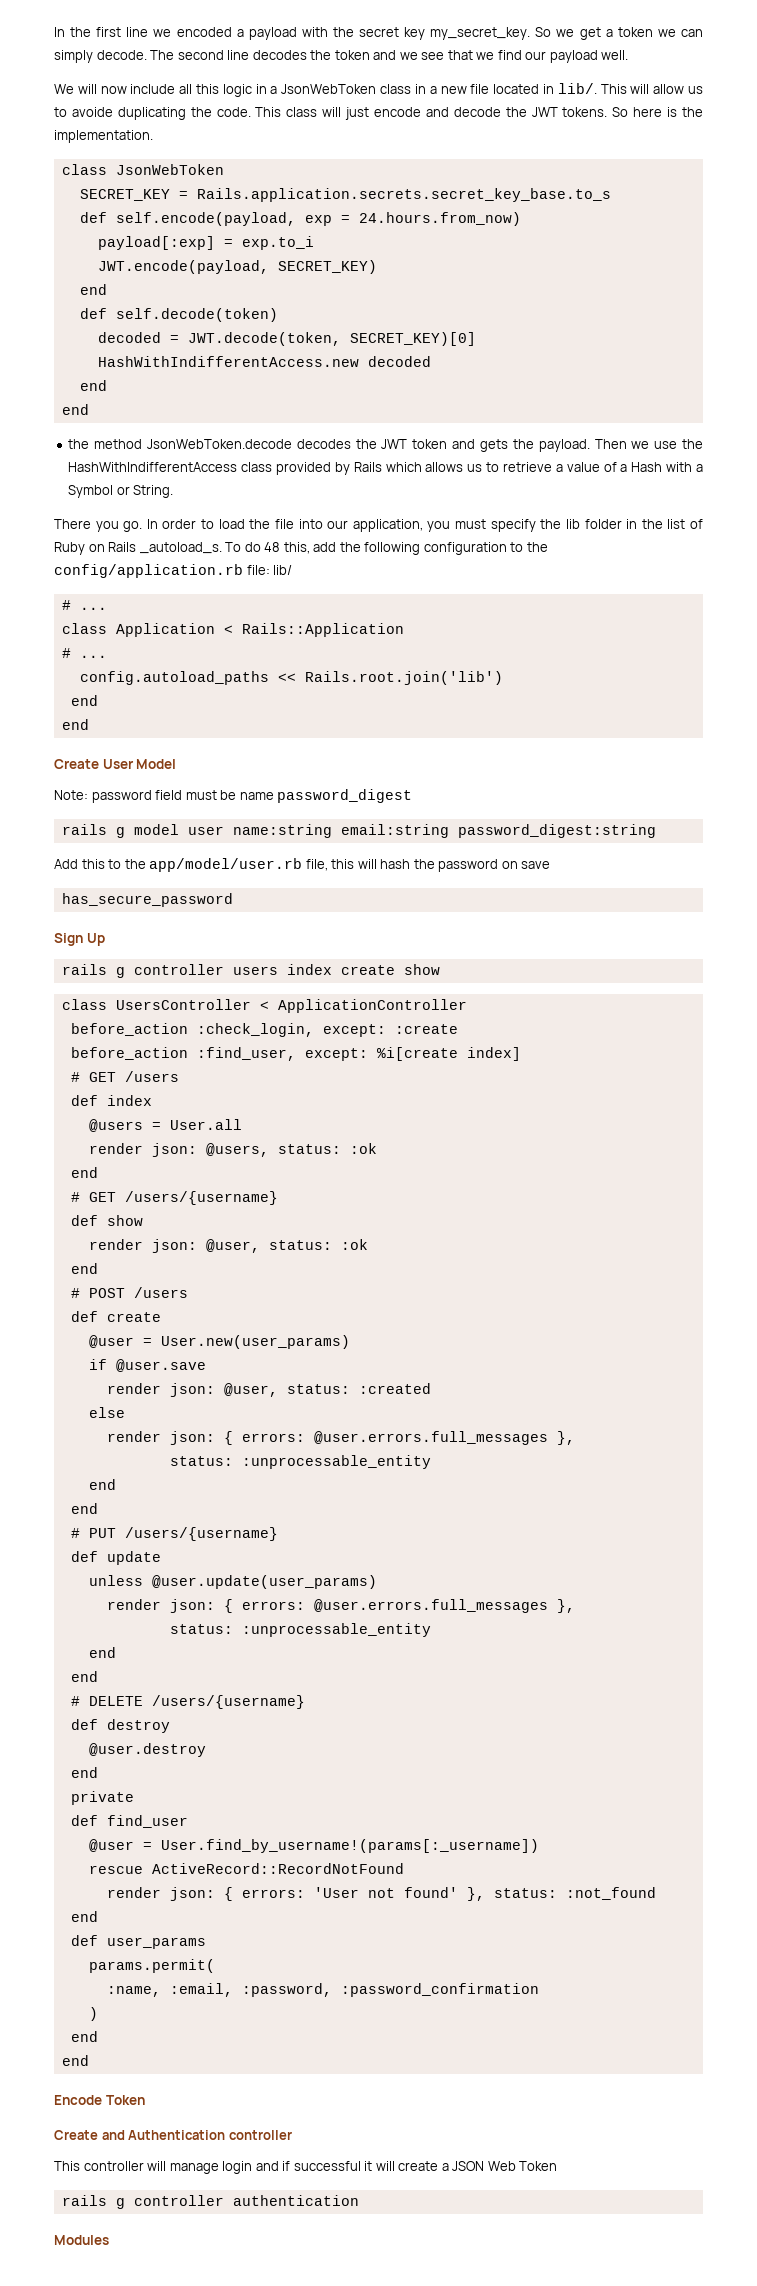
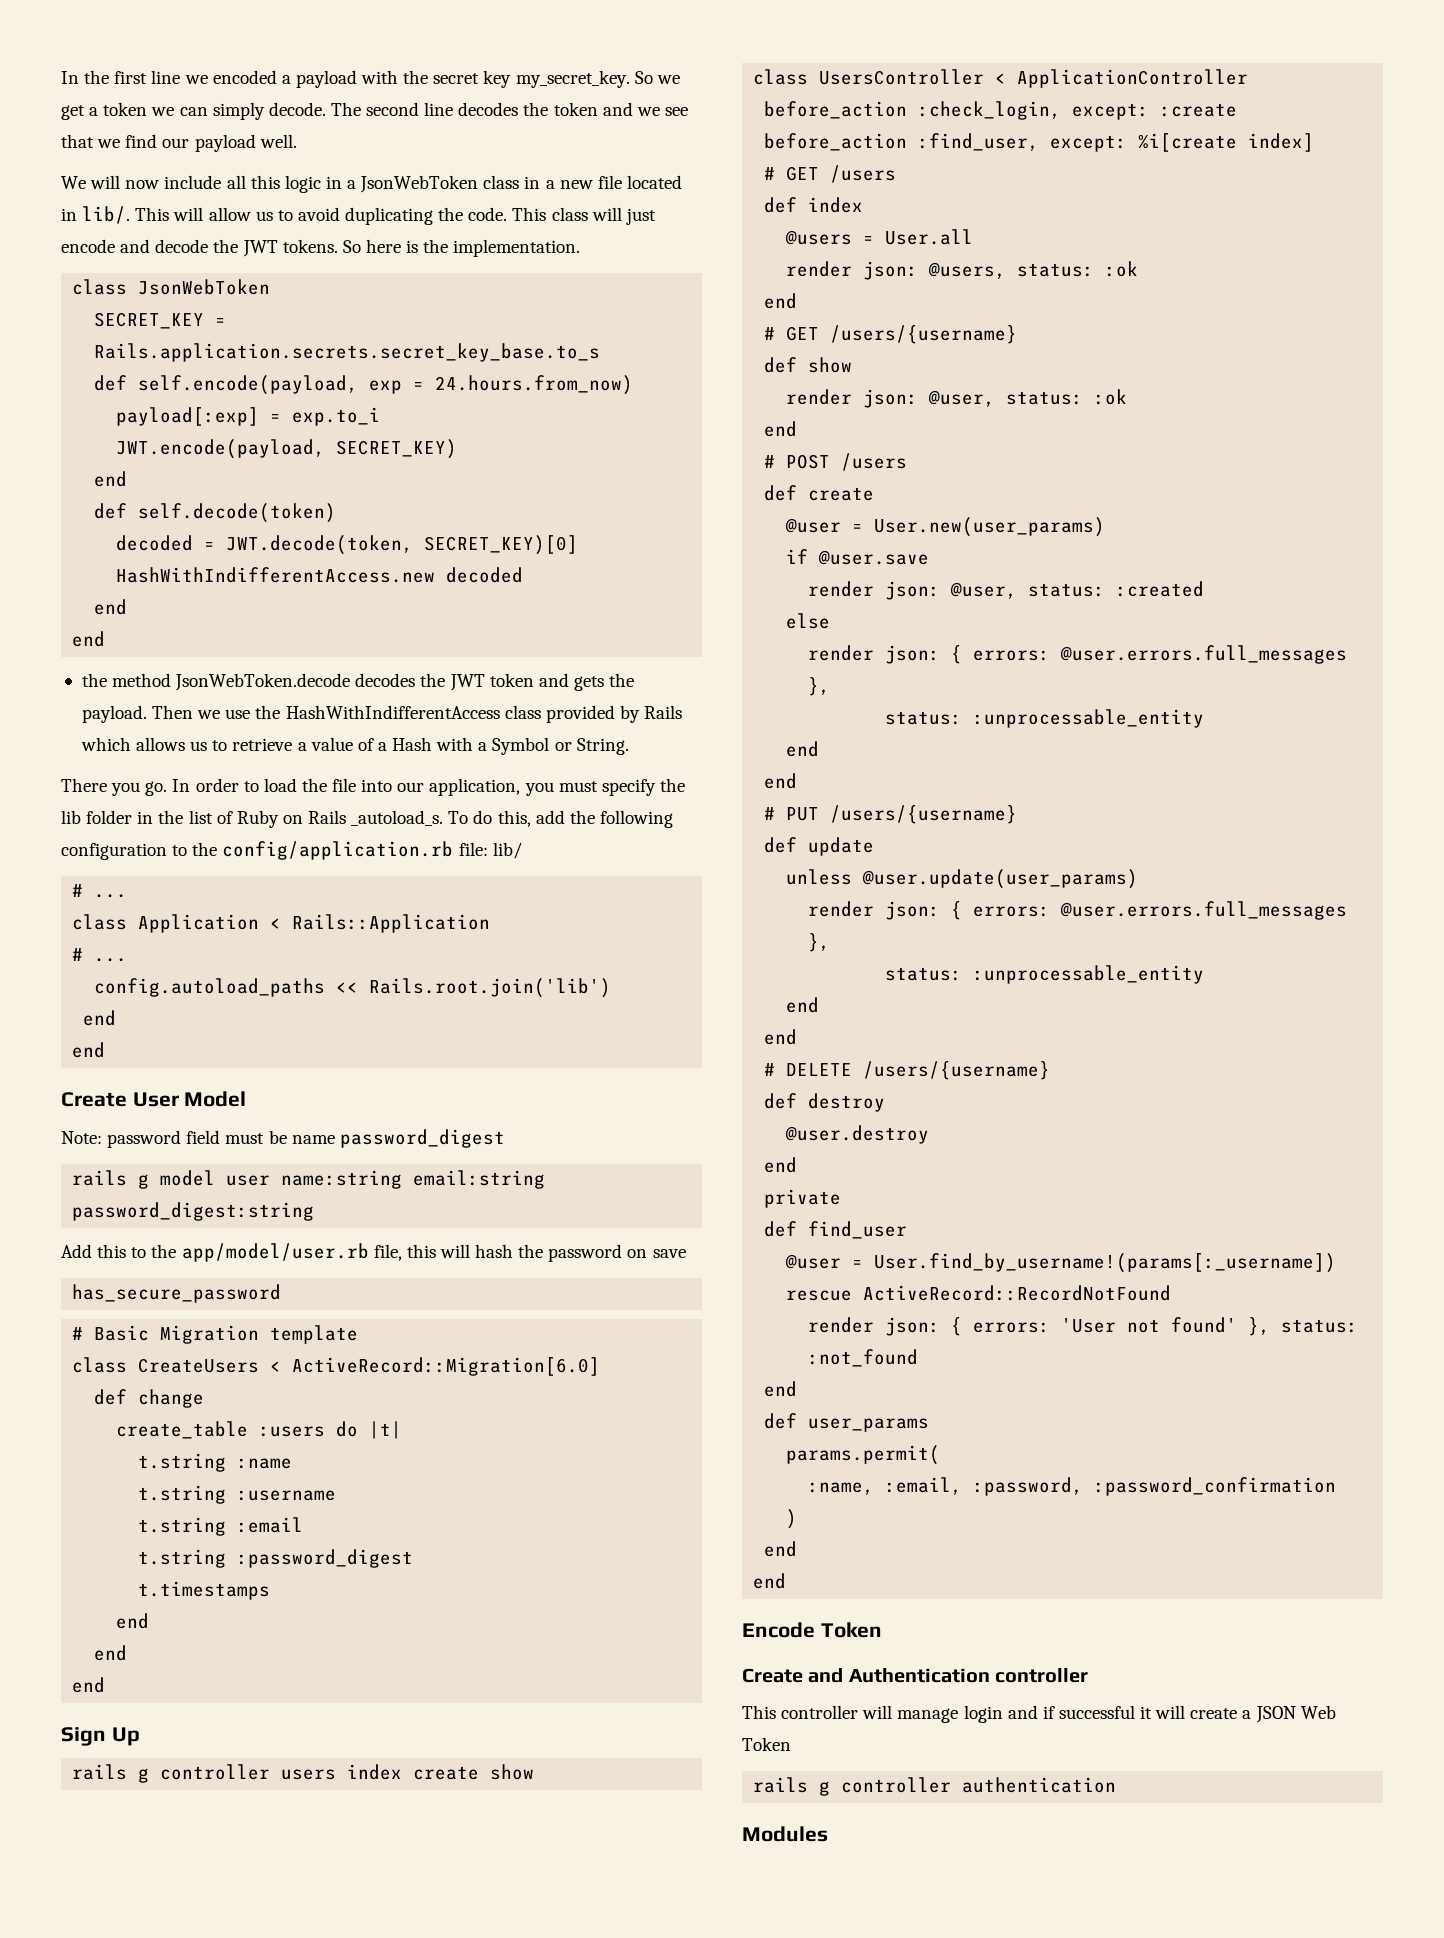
[71,107,113,117] avoide -> [297,207,340,221] avoid
[264,542,281,552] 48 -> (493, 817) none
(233, 900) none -> [72,1325,359,1344] [72,1357,601,1376] [94,1389,205,1408] [116,1421,403,1439] [138,1453,293,1472] [138,1485,337,1504] [138,1517,304,1536] [138,1549,414,1568] [138,1581,271,1600] [116,1613,150,1629] [94,1645,128,1661] [72,1677,106,1693] // # Basic Migration template // class CreateUsers < ActiveRecord::Migration[6.0] // def change // create_table :users do |t| // t.string :name // t.string :username // t.string :email // t.string :password_digest // t.timestamps // end // end // end

